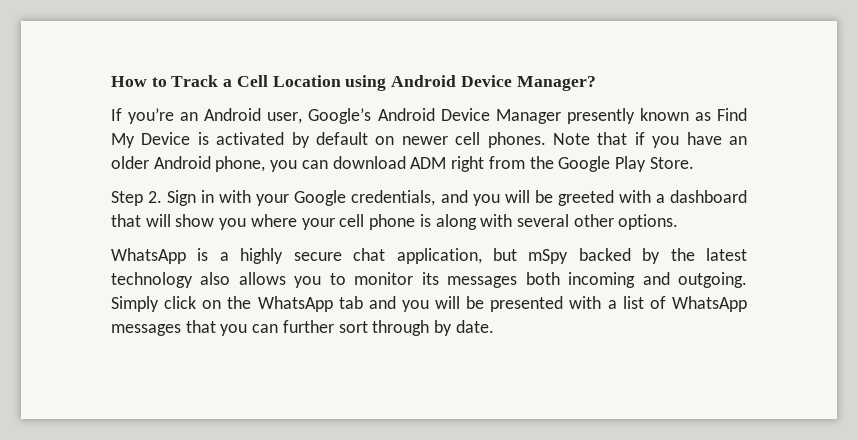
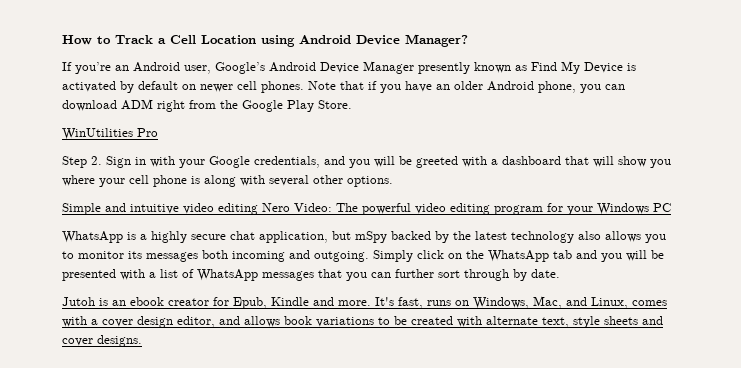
(694, 163) none -> [62,128,158,140] // WinUtilities Pro
(679, 222) none -> [62,203,671,215] // Simple and intuitive video editing Nero Video: The powerful video editing program for your Windows PC
(494, 326) none -> [62,296,667,309] [62,316,663,328] [62,335,142,347] // Jutoh is an ebook creator for Epub, Kindle and more. It's fast, runs on Windows, Mac, and Linux, comes with a cover design editor, and allows book variations to be created with alternate text, style sheets and cover designs.

